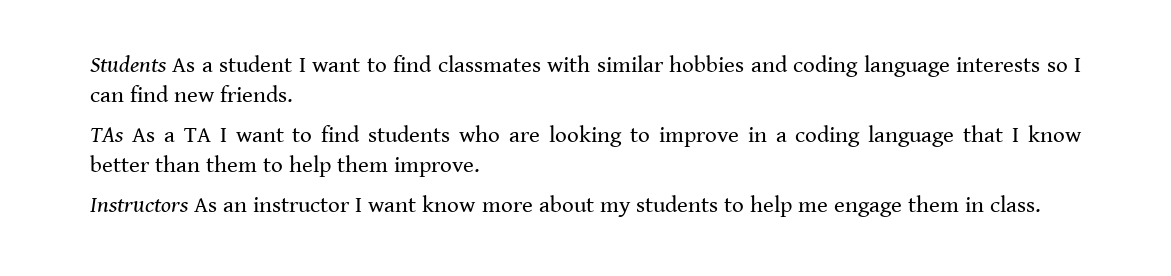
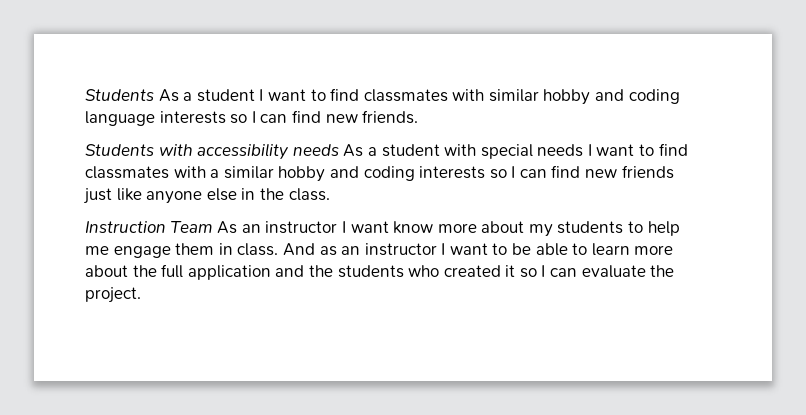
[669,55,745,72] hobbies -> [543,89,591,105] hobby
[90,125,1082,147] [90,155,481,177] [90,198,189,212] TAs As a TA I want to find students who are looking to improve in a coding language that I know better than them to help them improve. // Instructors -> [85,143,688,160] [85,165,674,182] [83,188,330,204] [85,221,213,233] Students with accessibility needs As a student with special needs I want to find classmates with a similar hobby and coding interests so I can find new friends just like anyone else in the class. // Instruction Team
(1042, 203) none -> [282,243,674,256] [85,264,675,280] [85,287,141,303] And as an instructor I want to be able to learn more about the full application and the students who created it so I can evaluate the project.

